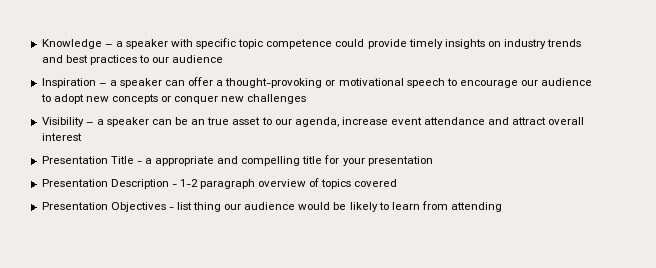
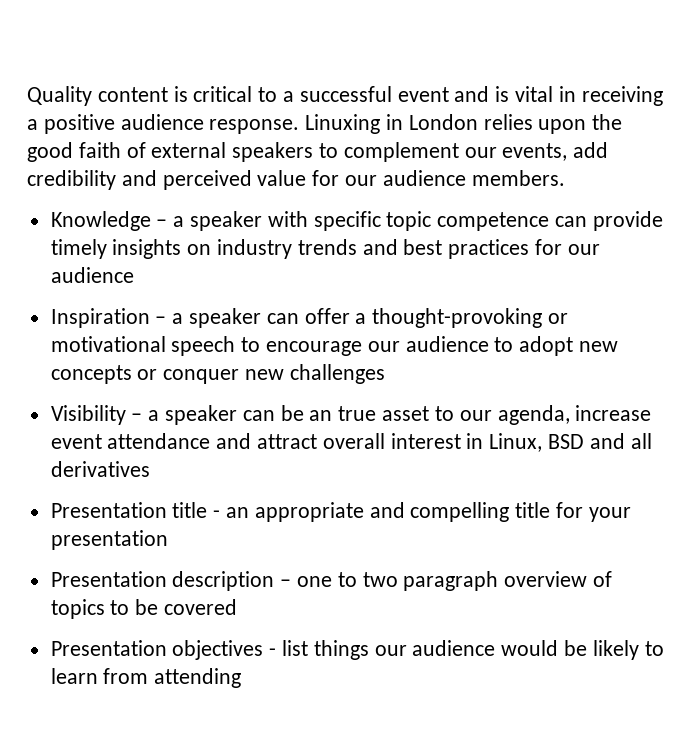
(41, 44) none -> [27,86,663,106] [27,114,623,134] [27,142,609,162] [27,170,565,190] Quality content is critical to a successful event and is vital in receiving a positive audience response. Linuxing in London relies upon the good faith of external speakers to complement our events, add credibility and perceived value for our audience members. //
[335,39,365,47] could -> [555,216,588,227] can
[138,55,149,63] to -> [535,239,563,255] for
[41,156,152,164] // Presentation Title - a -> [466,433,652,452] [50,461,150,477] [50,502,250,518] in Linux, BSD and all derivatives // Presentation title - an
[110,179,198,189] Description - 1-2 -> [172,571,398,591] description – one to two
(352, 184) none -> [110,599,159,615] to be
[110,202,166,212] Objectives -> [172,640,264,660] objectives
[193,202,222,212] thing -> [313,640,369,660] things

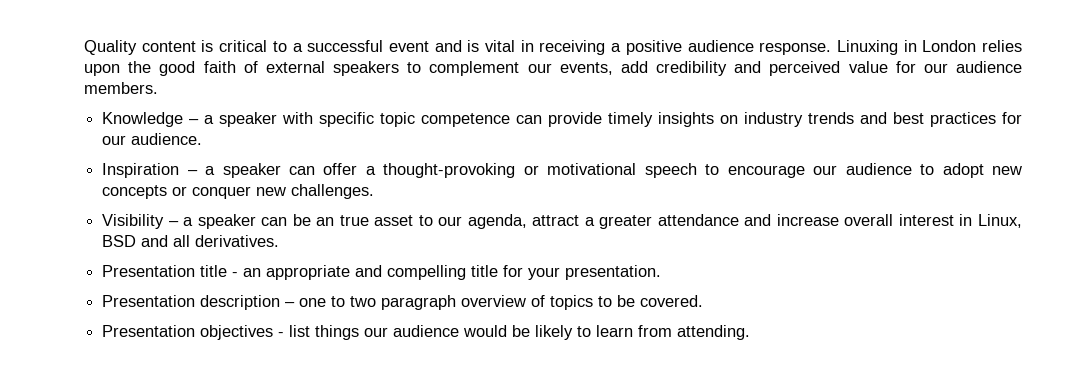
[50,267,134,283] audience -> [131,133,203,145] audience.
[289,364,385,384] challenges -> [291,184,375,199] challenges.
[575,405,652,421] [50,434,102,449] increase event -> [532,215,653,229] attract a greater
[257,434,318,449] attract -> [776,214,839,226] increase
[50,461,150,477] derivatives -> [195,235,280,247] derivatives.
[50,530,168,550] presentation -> [565,265,662,280] presentation.
[164,599,238,615] covered -> [640,295,704,307] covered.
[154,668,242,688] attending -> [677,325,751,340] attending.

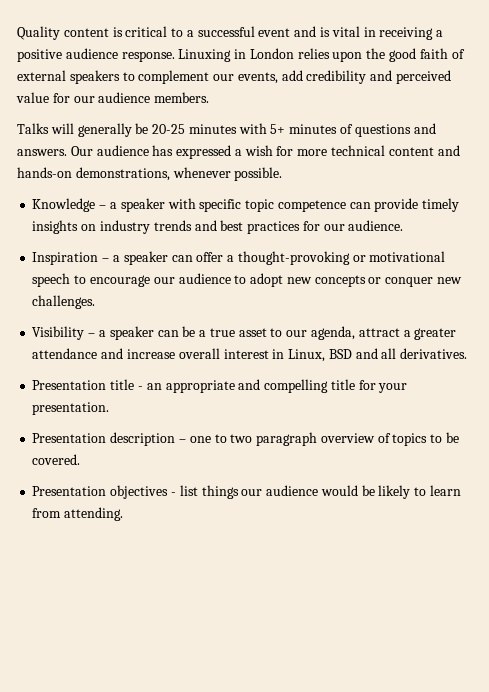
(158, 88) none -> [17,123,436,137] [17,145,460,159] [17,167,283,181] // Talks will generally be 20-25 minutes with 5+ minutes of questions and answers. Our audience has expressed a wish for more technical content and hands-on demonstrations, whenever possible.
[316,217,335,226] an -> [199,330,207,337] a

